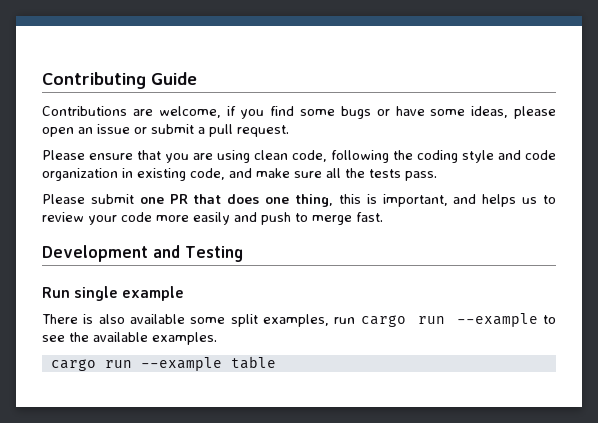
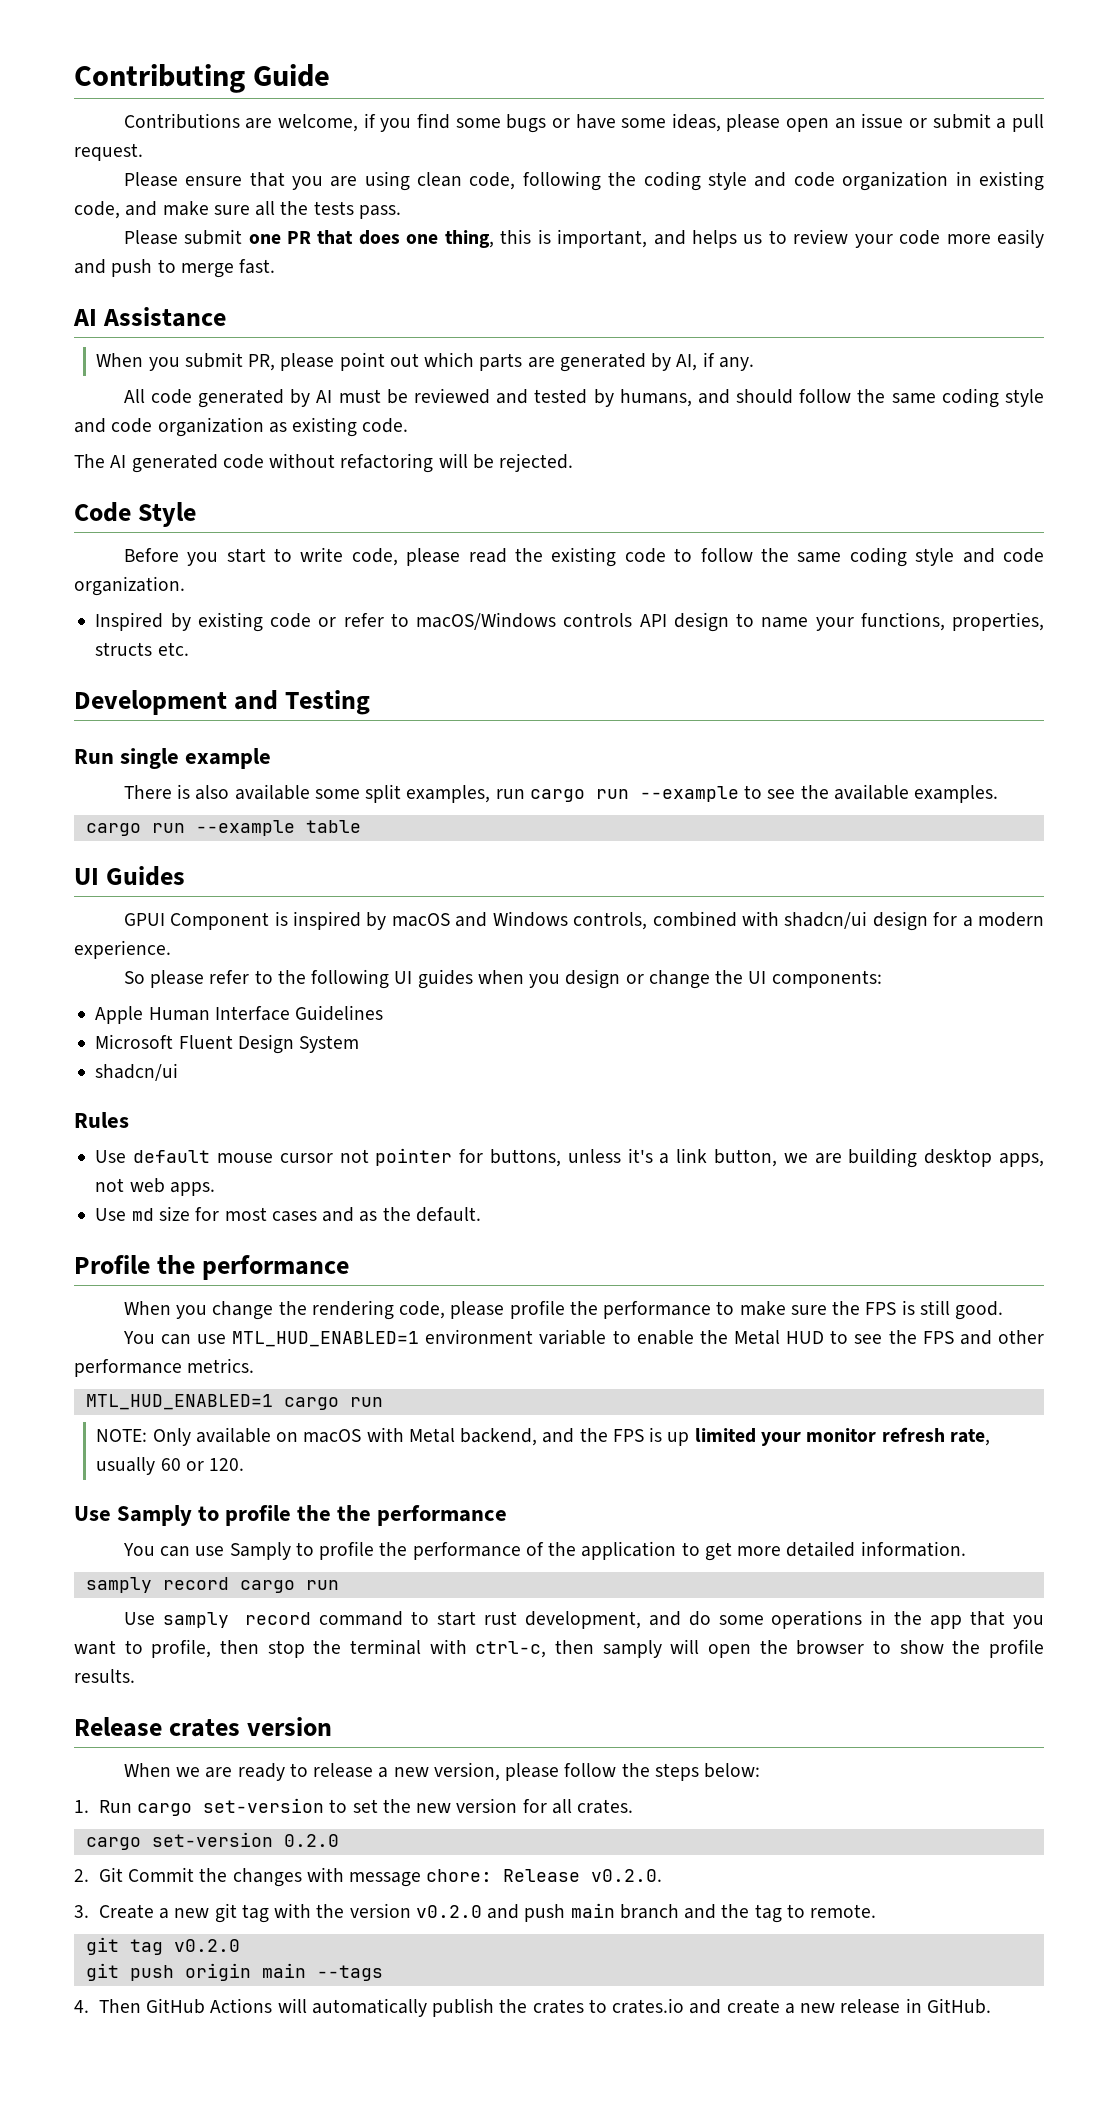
(383, 217) none -> [73,307,227,327] [96,352,754,372] [123,388,1044,408] [74,417,409,437] [74,453,574,473] [74,502,197,527] [123,547,1045,567] [74,576,185,596] [95,612,1044,632] [95,642,189,656] // AI Assistance // When you submit PR, please point out which parts are generated by AI, if any. // All code generated by AI must be reviewed and tested by humans, and should follow the same coding style and code organization as existing code. // The AI generated code without refactoring will be rejected. // Code Style // Before you start to write code, please read the existing code to follow the same coding style and code organization. // Inspired by existing code or refer to macOS/Windows controls API design to name your functions, properties, structs etc.
(276, 362) none -> [74,866,186,886] [123,911,1044,931] [74,940,171,959] [123,969,882,989] [95,1005,384,1024] [95,1034,360,1054] [95,1063,179,1081] [74,1112,129,1128] [95,1148,1044,1168] [95,1178,215,1196] [95,1206,481,1222] [74,1255,350,1280] [123,1300,1004,1320] [122,1329,1045,1347] [74,1358,255,1377] [85,1394,383,1410] [96,1427,990,1446] [96,1457,245,1475] [74,1505,508,1526] [122,1541,966,1561] [85,1577,339,1593] [123,1610,1044,1629] [74,1639,1044,1658] [74,1669,135,1683] [74,1717,333,1737] [123,1762,761,1781] [74,1798,634,1816] [85,1832,339,1850] [74,1867,663,1887] [74,1903,877,1923] [85,1937,240,1955] [85,1963,383,1981] [74,1998,991,2017] // UI Guides // GPUI Component is inspired by macOS and Windows controls, combined with shadcn/ui design for a modern experience. // So please refer to the following UI guides when you design or change the UI components: // Apple Human Interface Guidelines // Microsoft Fluent Design System // shadcn/ui // Rules // Use default mouse cursor not pointer for buttons, unless it's a link button, we are building desktop apps, not web apps. // Use md size for most cases and as the default. // Profile the performance // When you change the rendering code, please profile the performance to make sure the FPS is still good. // You can use MTL_HUD_ENABLED=1 environment variable to enable the Metal HUD to see the FPS and other performance metrics. // MTL_HUD_ENABLED=1 cargo run // NOTE: Only available on macOS with Metal backend, and the FPS is up limited your monitor refresh rate, usually 60 or 120. // Use Samply to profile the the performance // You can use Samply to profile the performance of the application to get more detailed information. // samply record cargo run // Use samply record command to start rust development, and do some operations in the app that you want to profile, then stop the terminal with ctrl-c, then samply will open the browser to show the profile results. // Release crates version // When we are ready to release a new version, please follow the steps below: // 1. Run cargo set-version to set the new version for all crates. // cargo set-version 0.2.0 // 2. Git Commit the changes with message chore: Release v0.2.0. // 3. Create a new git tag with the version v0.2.0 and push main branch and the tag to remote. // git tag v0.2.0 // git push origin main --tags // 4. Then GitHub Actions will automatically publish the crates to crates.io and create a new release in GitHub.

